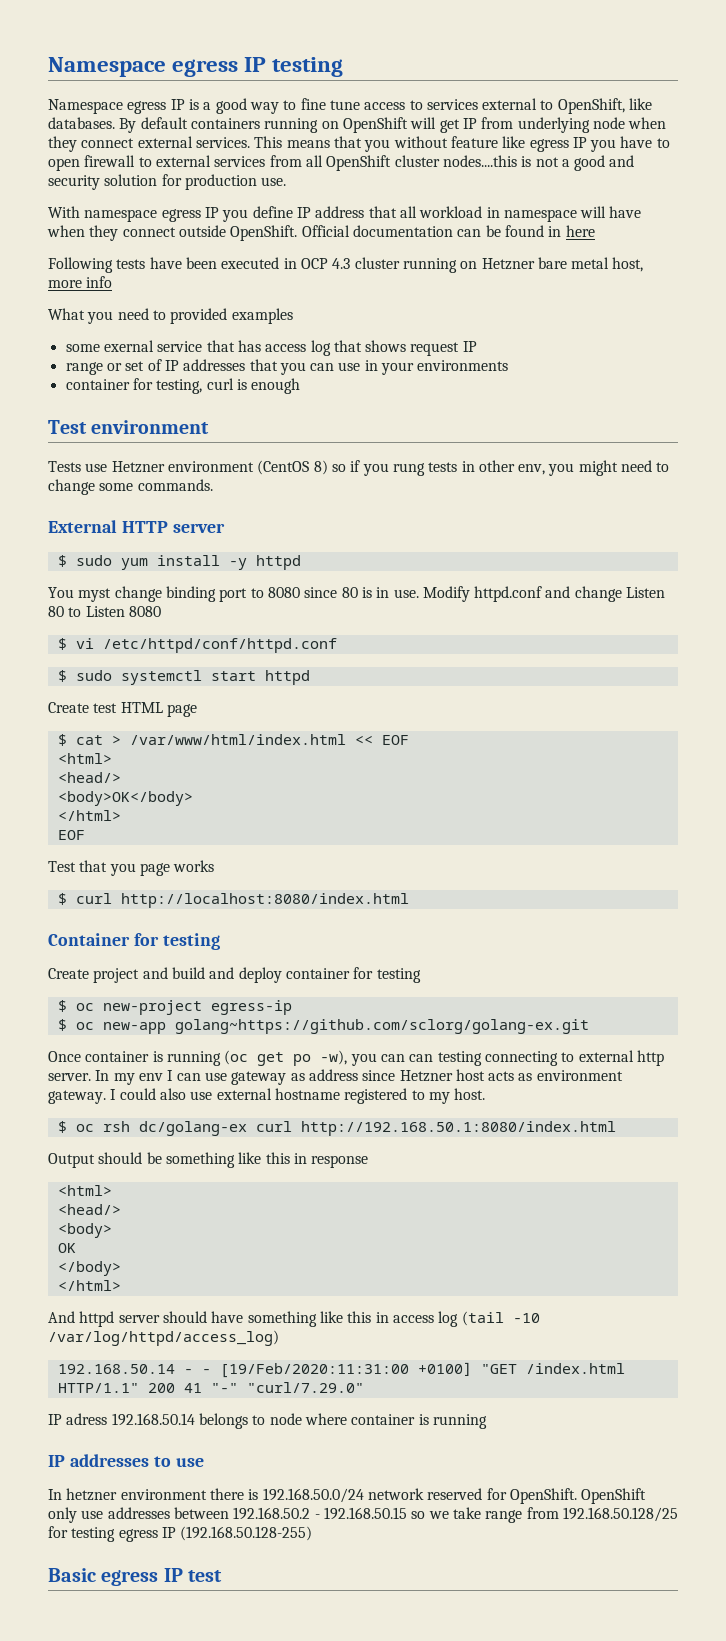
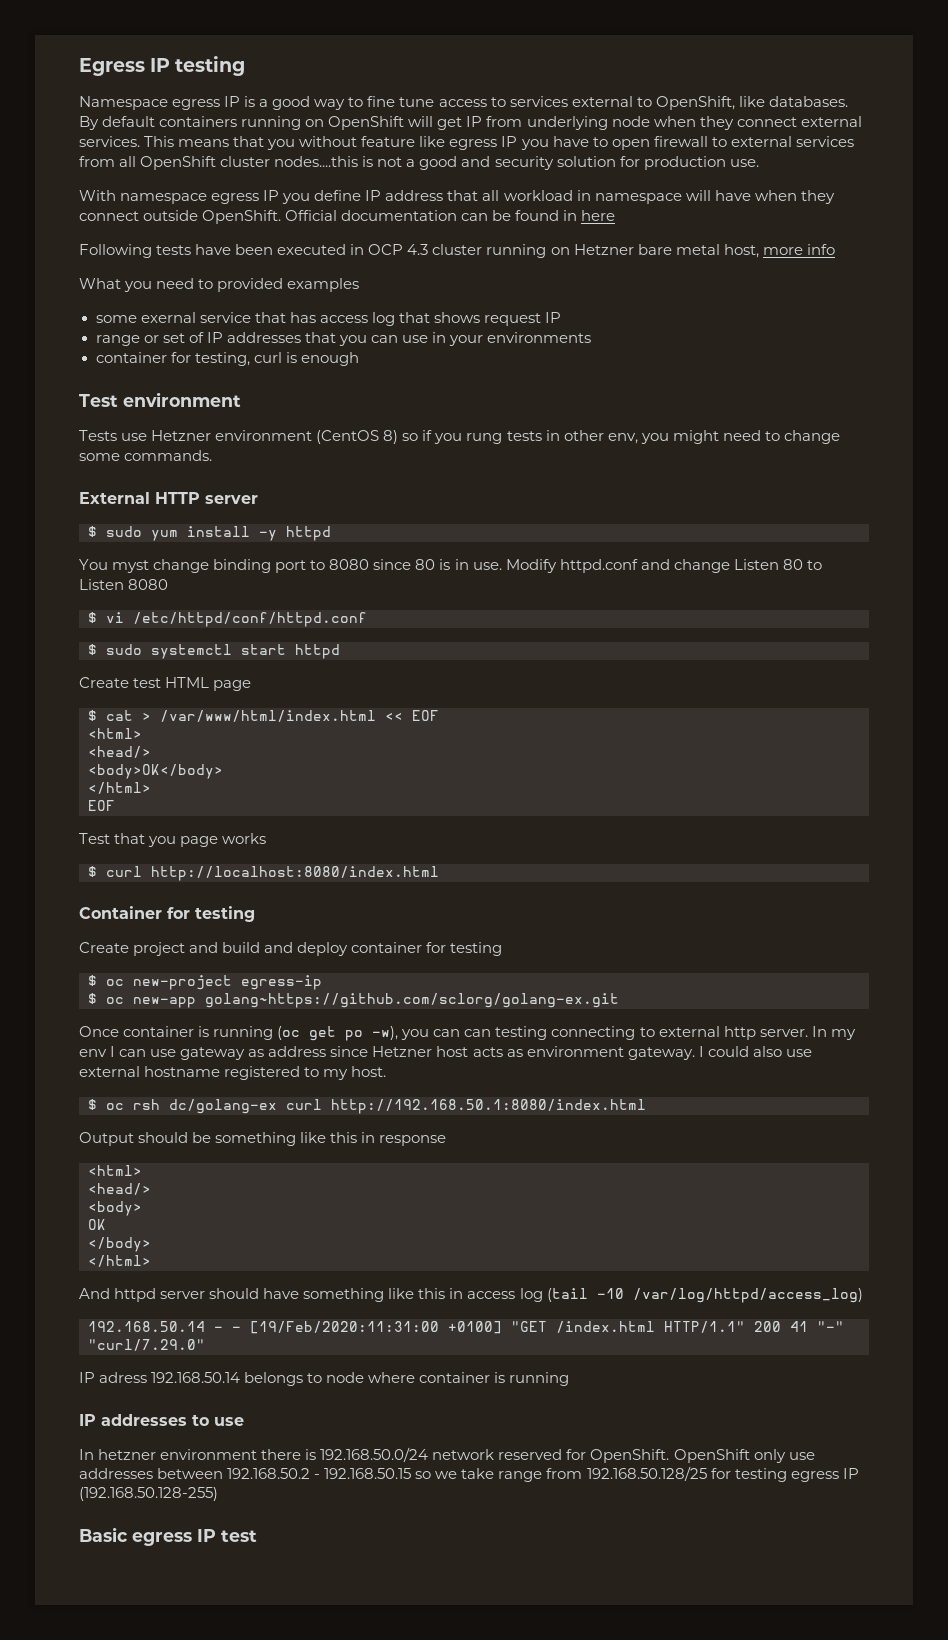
[48,57,239,77] Namespace egress -> [79,58,145,76] Egress

